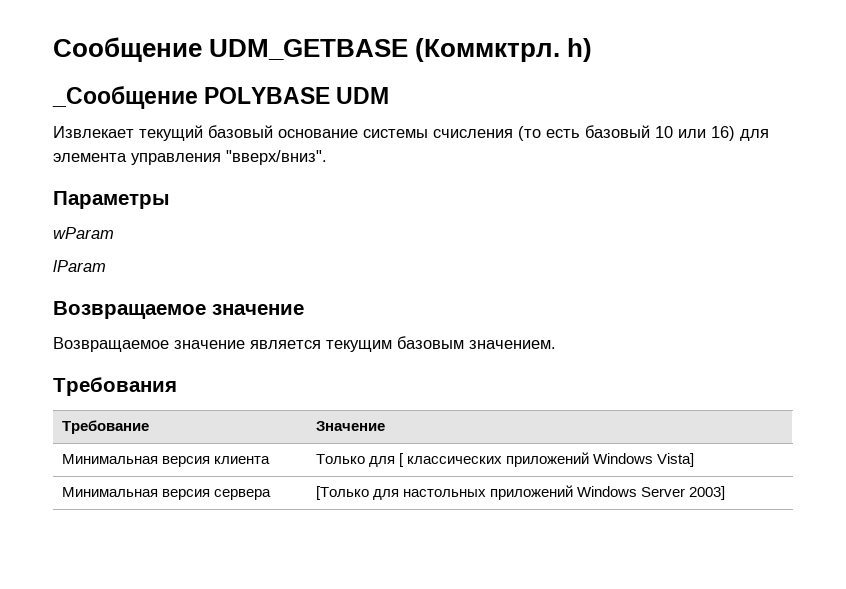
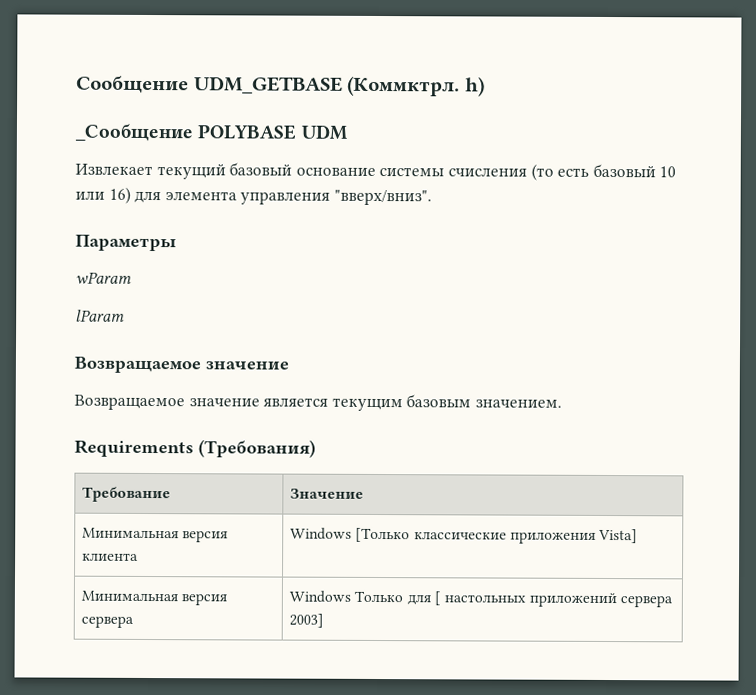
[53,377,177,396] Требования -> [74,439,316,458] Requirements (Требования)
[315,452,695,467] [61,487,271,500] [315,485,686,500] Только для [ классических приложений Windows Vista] // Минимальная версия сервера | [Только для настольных приложений Windows Server -> [290,527,639,544] [81,590,228,606] [81,615,135,628] [289,590,674,608] Windows [Только классические приложения Vista] // Минимальная версия сервера | Windows Только для [ настольных приложений сервера

